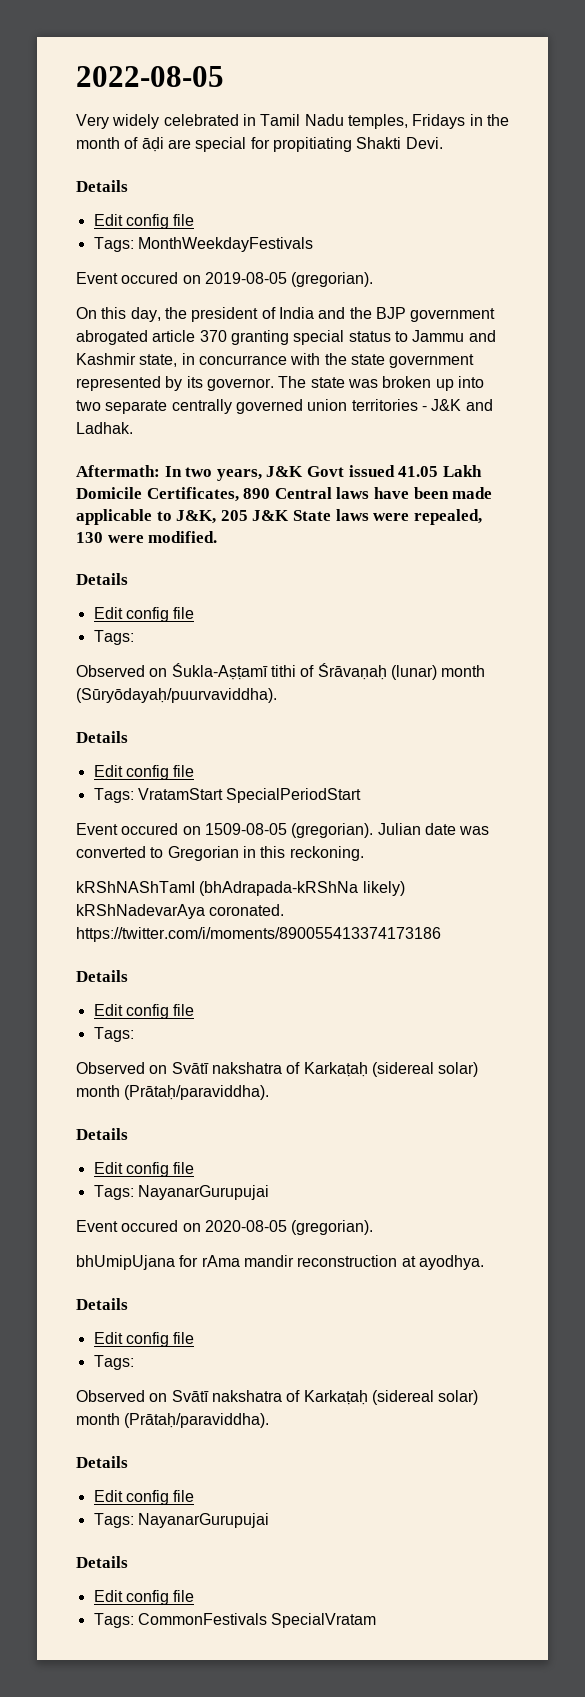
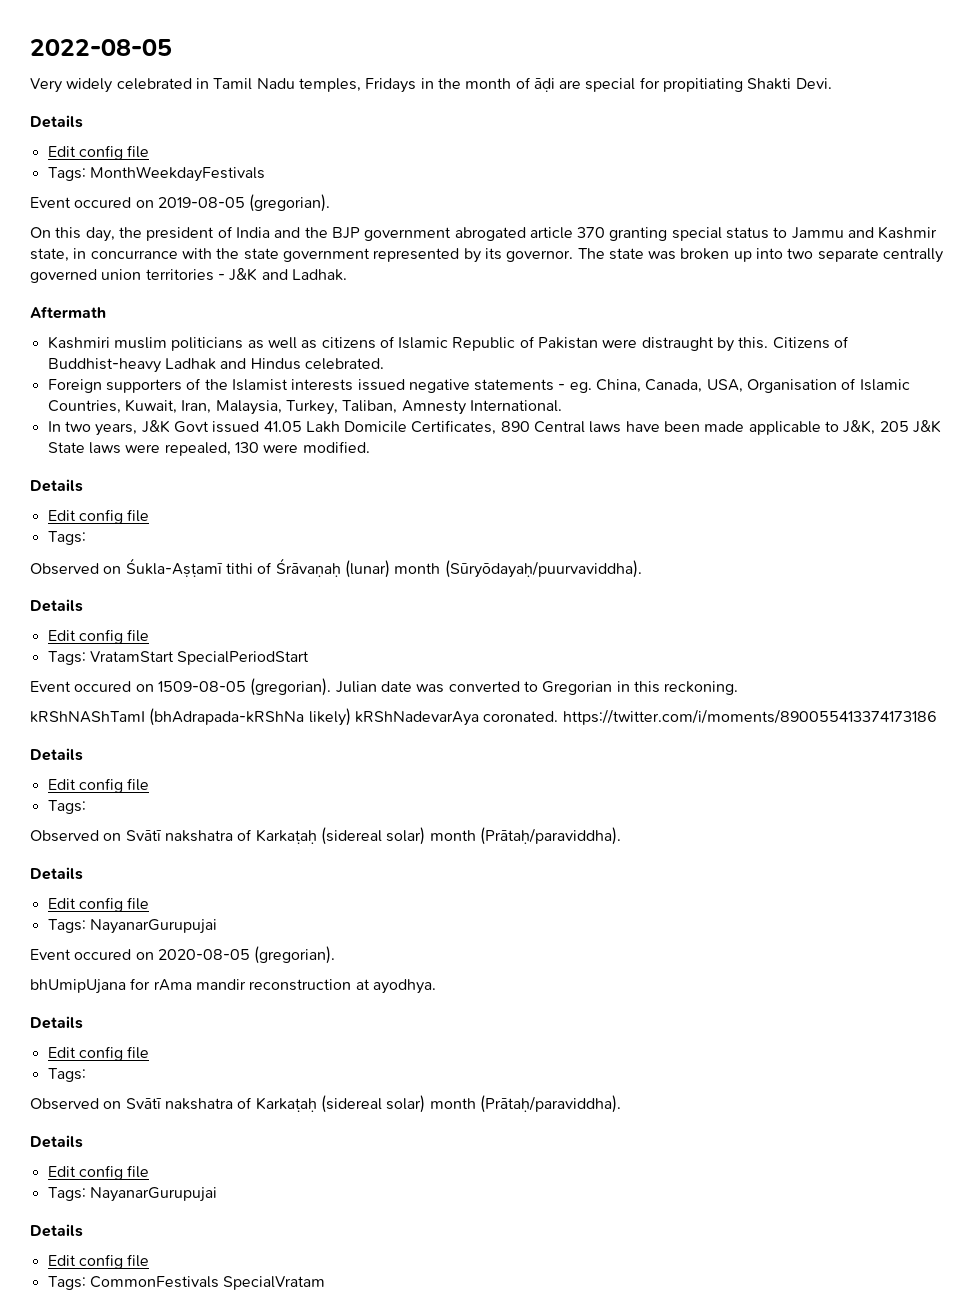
[76,465,160,477] Aftermath: -> [30,306,106,319] [47,336,850,352] [47,358,384,373] [47,378,910,393] [47,399,562,415] Aftermath // Kashmiri muslim politicians as well as citizens of Islamic Republic of Pakistan were distraught by this. Citizens of Buddhist-heavy Ladhak and Hindus celebrated. // Foreign supporters of the Islamist interests issued negative statements - eg. China, Canada, USA, Organisation of Islamic Countries, Kuwait, Iran, Malaysia, Turkey, Taliban, Amnesty International. //

